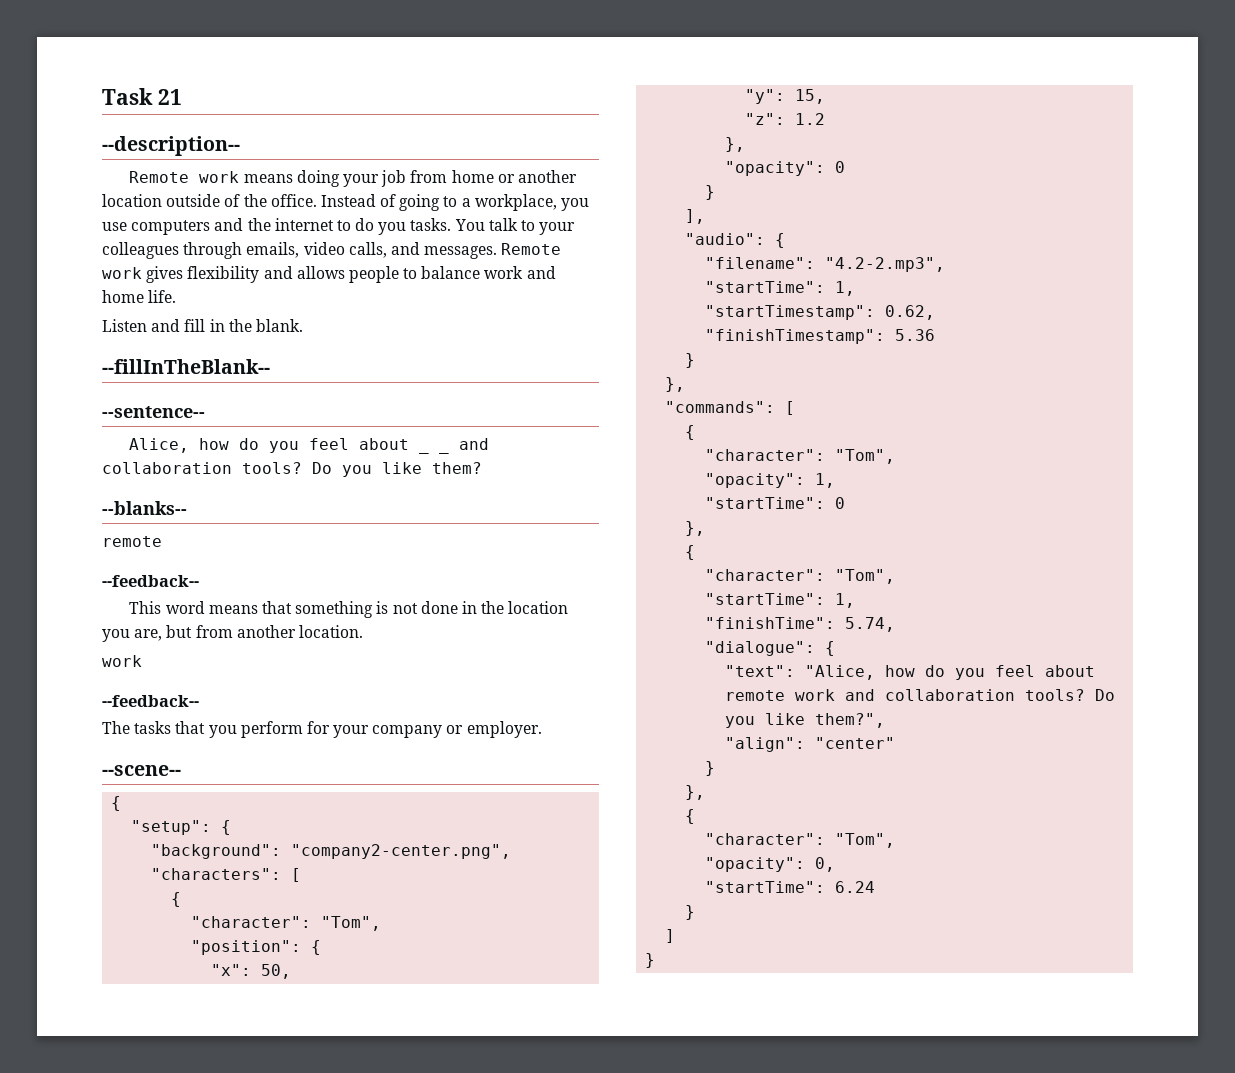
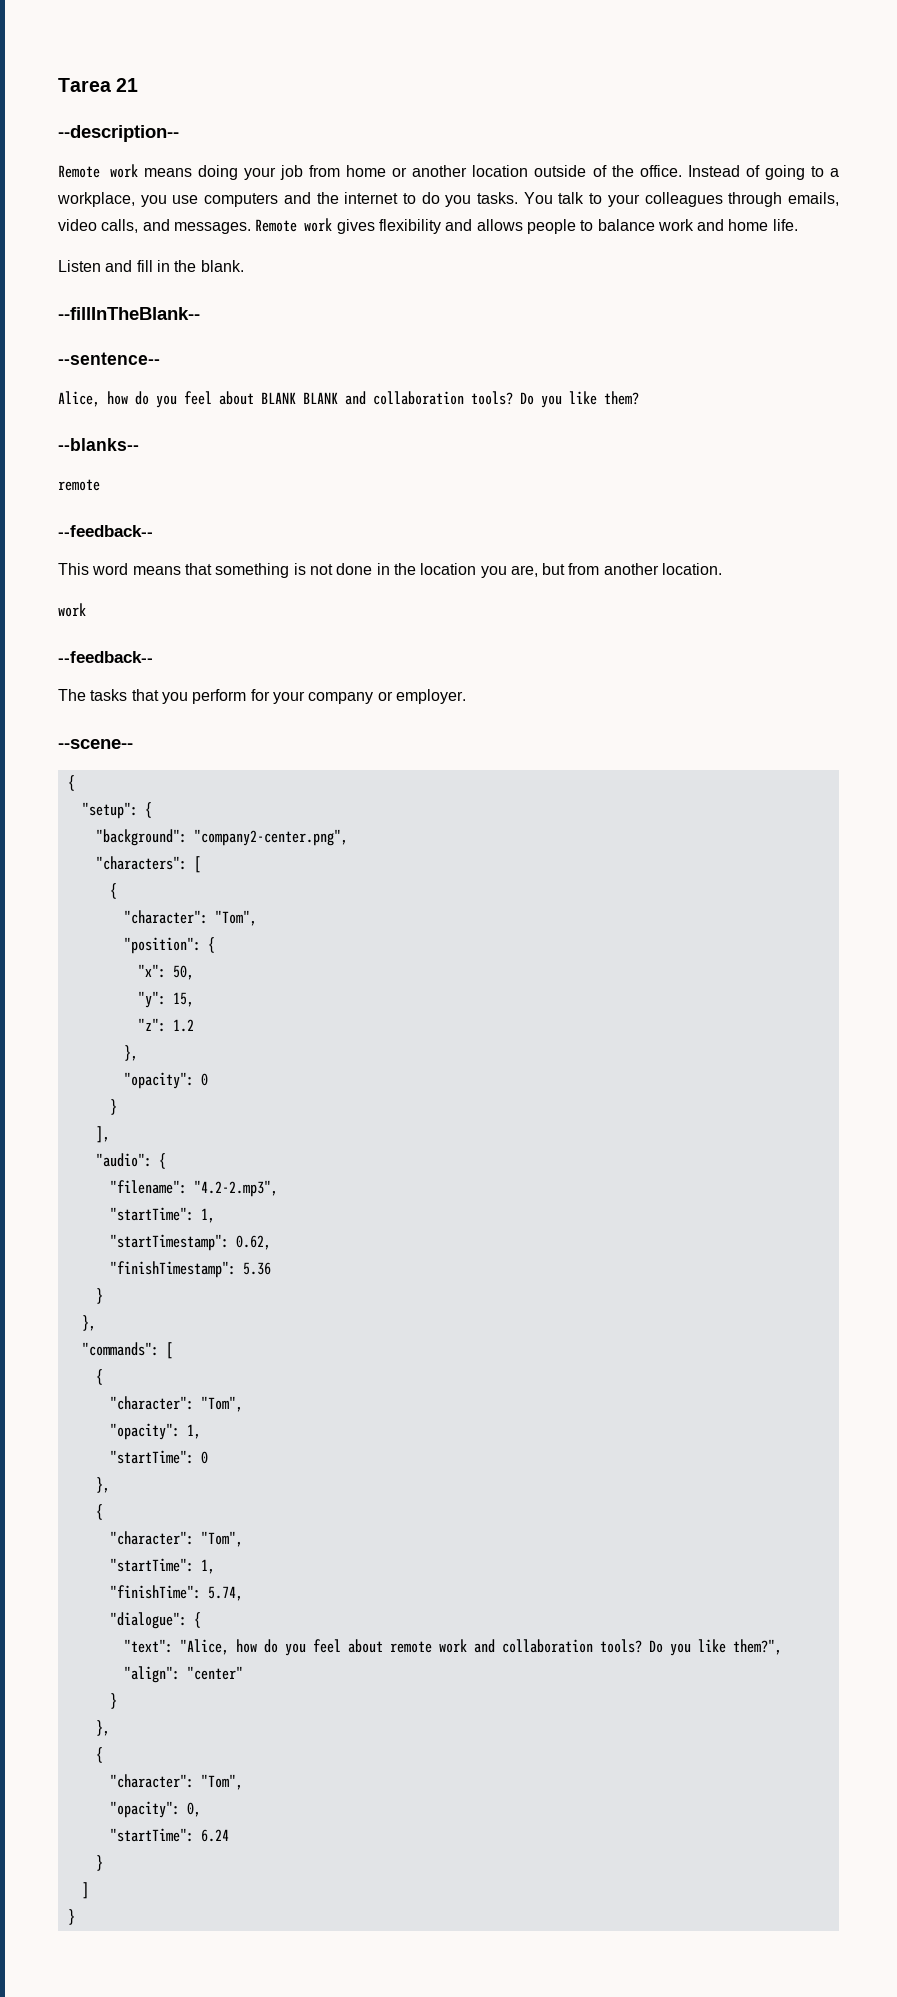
[102,88,153,105] Task -> [58,78,111,92] Tarea
[419,450,450,454] _ _ -> [261,392,338,404] BLANK BLANK

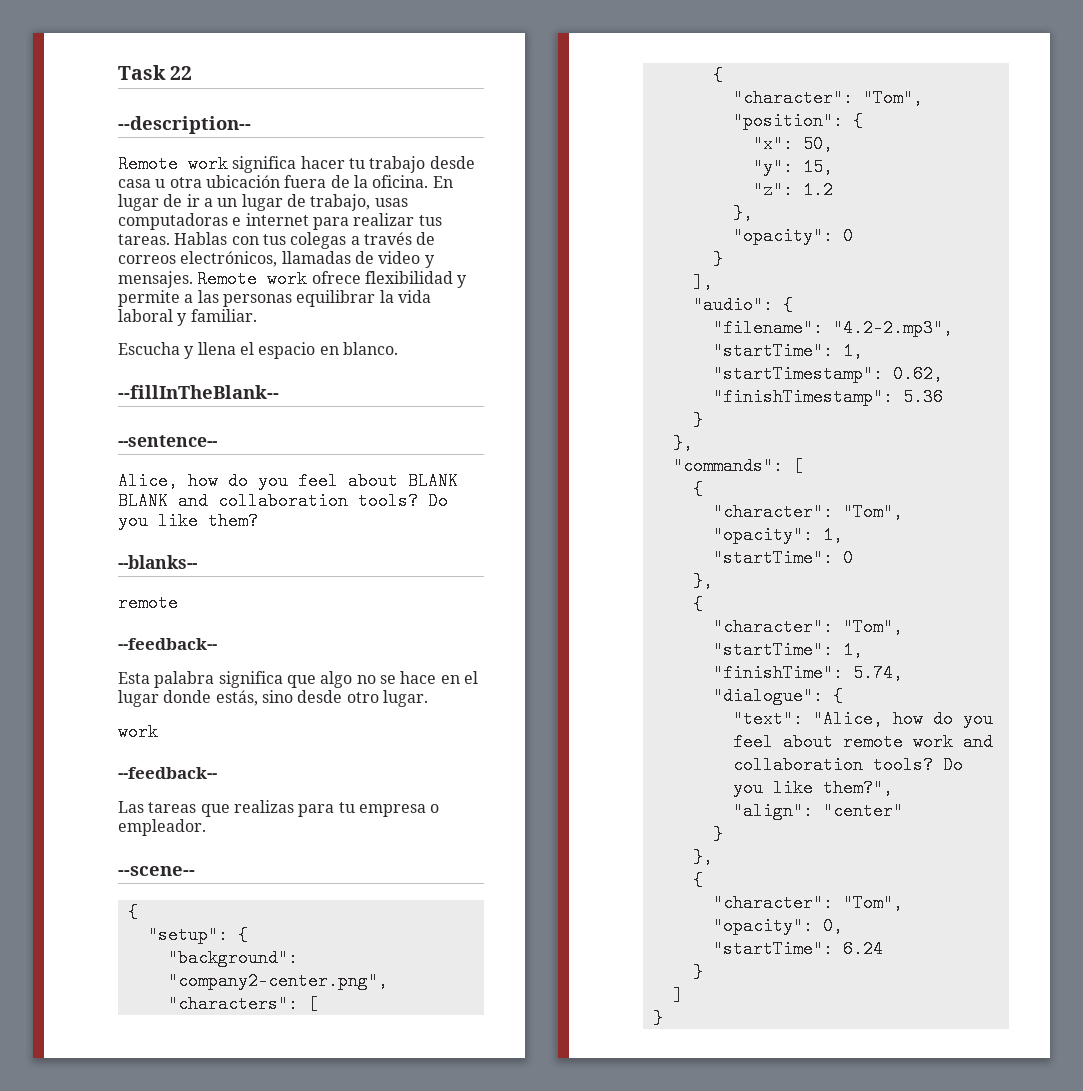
[58,78,139,92] Tarea 21 -> [118,65,193,80] Task 22
[143,165,840,180] [57,192,840,207] [58,218,798,234] [58,260,244,272] means doing your job from home or another location outside of the office. Instead of going to a workplace, you use computers and the internet to do you tasks. You talk to your colleagues through emails, video calls, and messages. Remote work gives flexibility and allows people to balance work and home life. // Listen and fill in the blank. -> [232,156,475,173] [118,175,453,188] [118,194,408,211] [118,213,442,230] [118,232,436,249] [118,251,435,268] [118,270,468,288] [118,290,431,307] [118,309,257,326] [118,342,398,359] significa hacer tu trabajo desde casa u otra ubicación fuera de la oficina. En lugar de ir a un lugar de trabajo, usas computadoras e internet para realizar tus tareas. Hablas con tus colegas a través de correos electrónicos, llamadas de video y mensajes. Remote work ofrece flexibilidad y permite a las personas equilibrar la vida laboral y familiar. // Escucha y llena el espacio en blanco.
[58,563,723,578] [58,603,86,617] [58,651,153,663] [58,689,466,704] This word means that something is not done in the location you are, but from another location. // work // --feedback-- // The tasks that you perform for your company or employer. -> [118,671,478,688] [118,690,428,707] [118,723,158,741] [118,767,217,779] [118,800,440,817] [118,819,206,836] Esta palabra significa que algo no se hace en el lugar donde estás, sino desde otro lugar. // work // --feedback-- // Las tareas que realizas para tu empresa o empleador.

